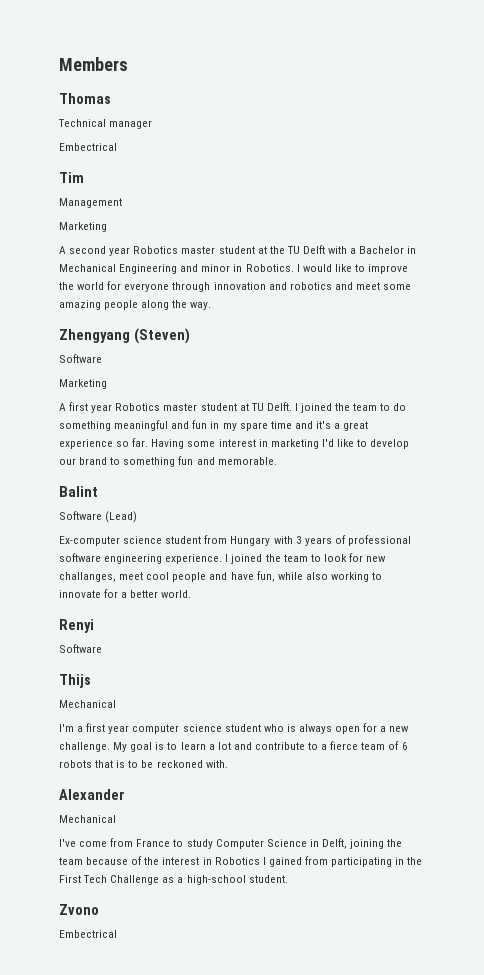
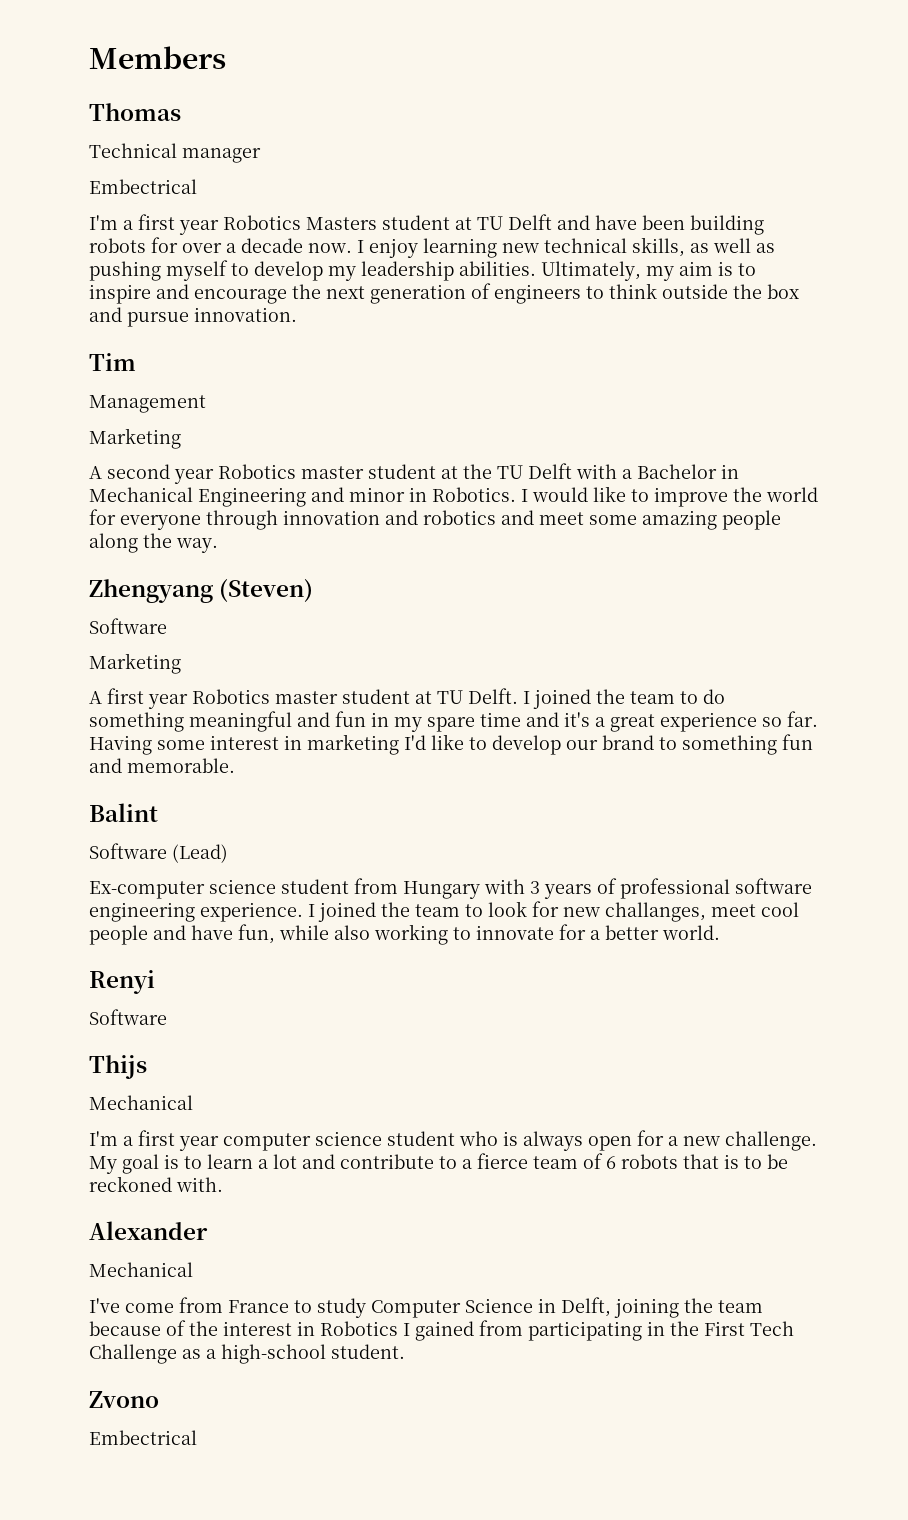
(117, 147) none -> [89,214,764,235] [89,237,775,258] [89,260,756,281] [89,283,799,304] [89,307,297,327] // I'm a first year Robotics Masters student at TU Delft and have been building robots for over a decade now. I enjoy learning new technical skills, as well as pushing myself to develop my leadership abilities. Ultimately, my aim is to inspire and encourage the next generation of engineers to think outside the box and pursue innovation.

